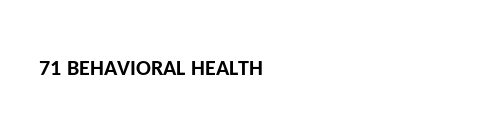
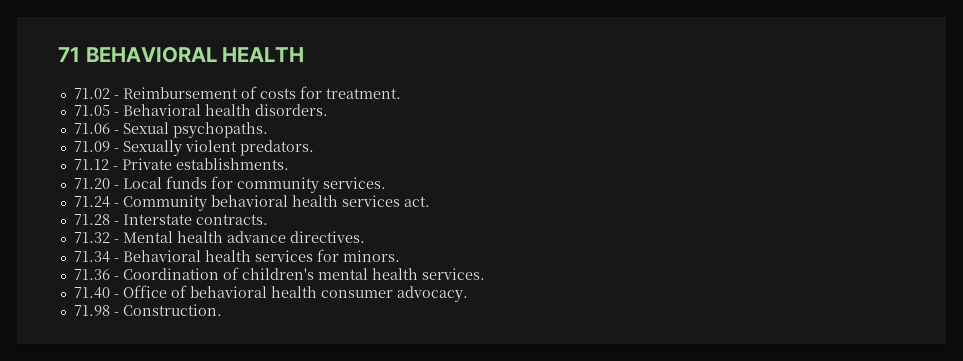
(263, 68) none -> [73,86,401,99] [73,104,328,116] [73,122,268,138] [73,140,314,156] [73,158,289,170] [73,176,386,193] [73,195,430,211] [73,214,268,225] [73,231,365,243] [73,249,400,263] [73,267,485,280] [73,285,468,302] [73,304,222,316] // 71.02 - Reimbursement of costs for treatment. // 71.05 - Behavioral health disorders. // 71.06 - Sexual psychopaths. // 71.09 - Sexually violent predators. // 71.12 - Private establishments. // 71.20 - Local funds for community services. // 71.24 - Community behavioral health services act. // 71.28 - Interstate contracts. // 71.32 - Mental health advance directives. // 71.34 - Behavioral health services for minors. // 71.36 - Coordination of children's mental health services. // 71.40 - Office of behavioral health consumer advocacy. // 71.98 - Construction.

